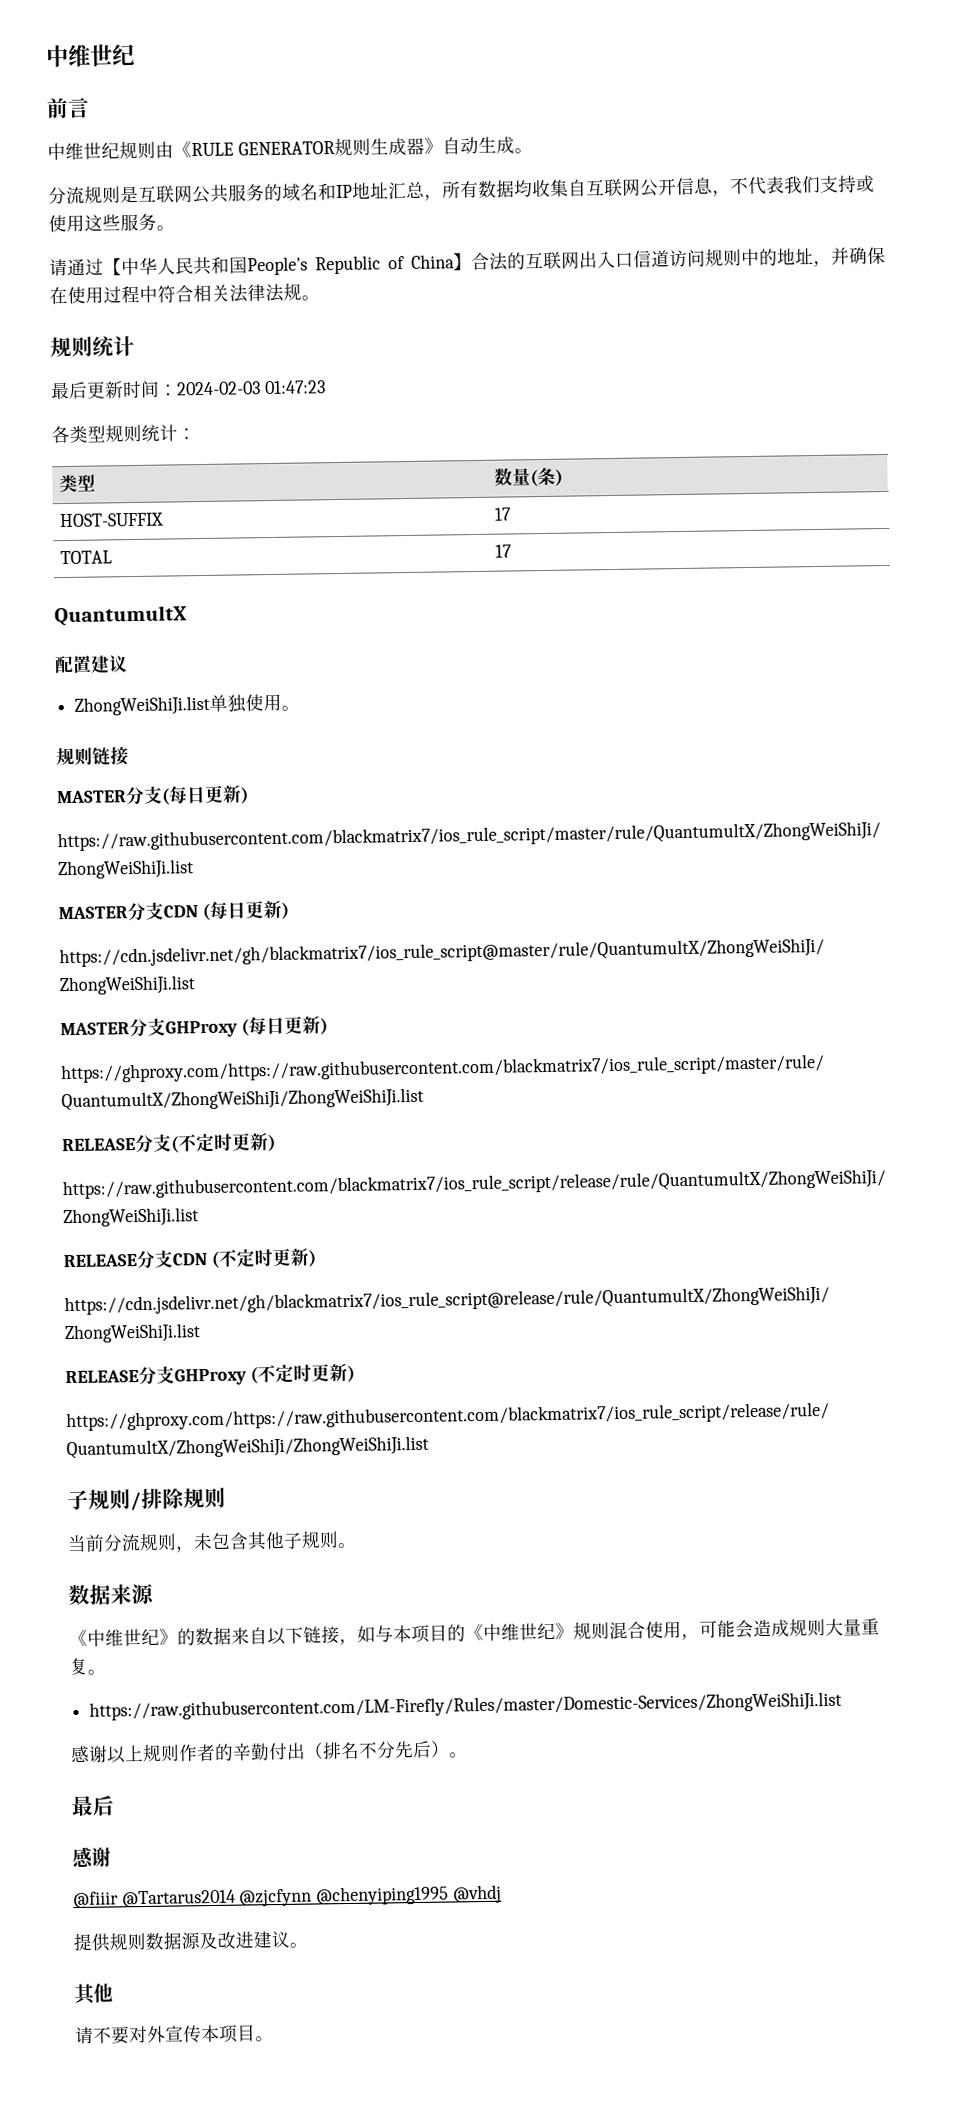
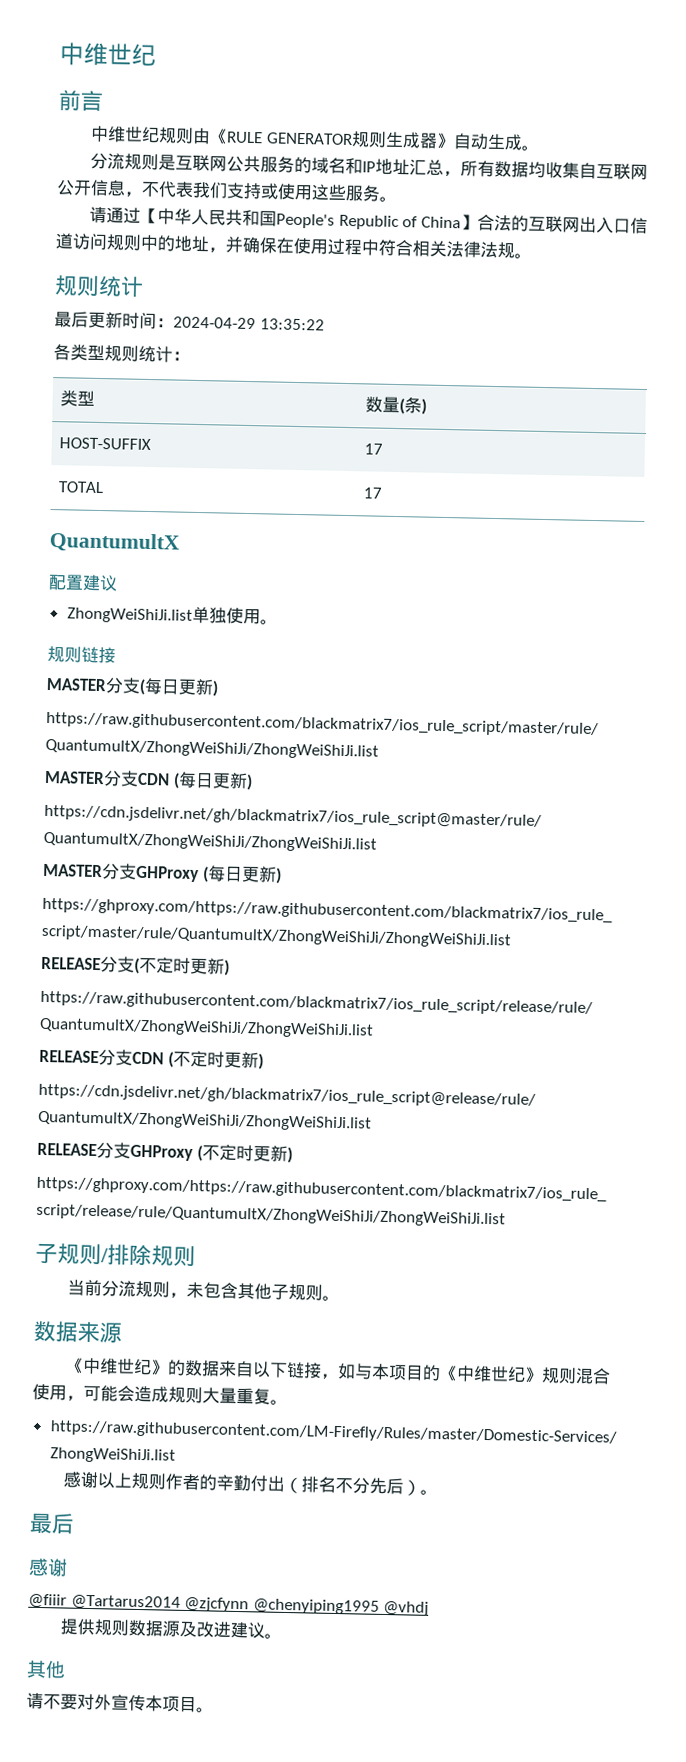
[177,380,326,396] 2024-02-03 01:47:23 -> [173,316,325,331] 2024-04-29 13:35:22

